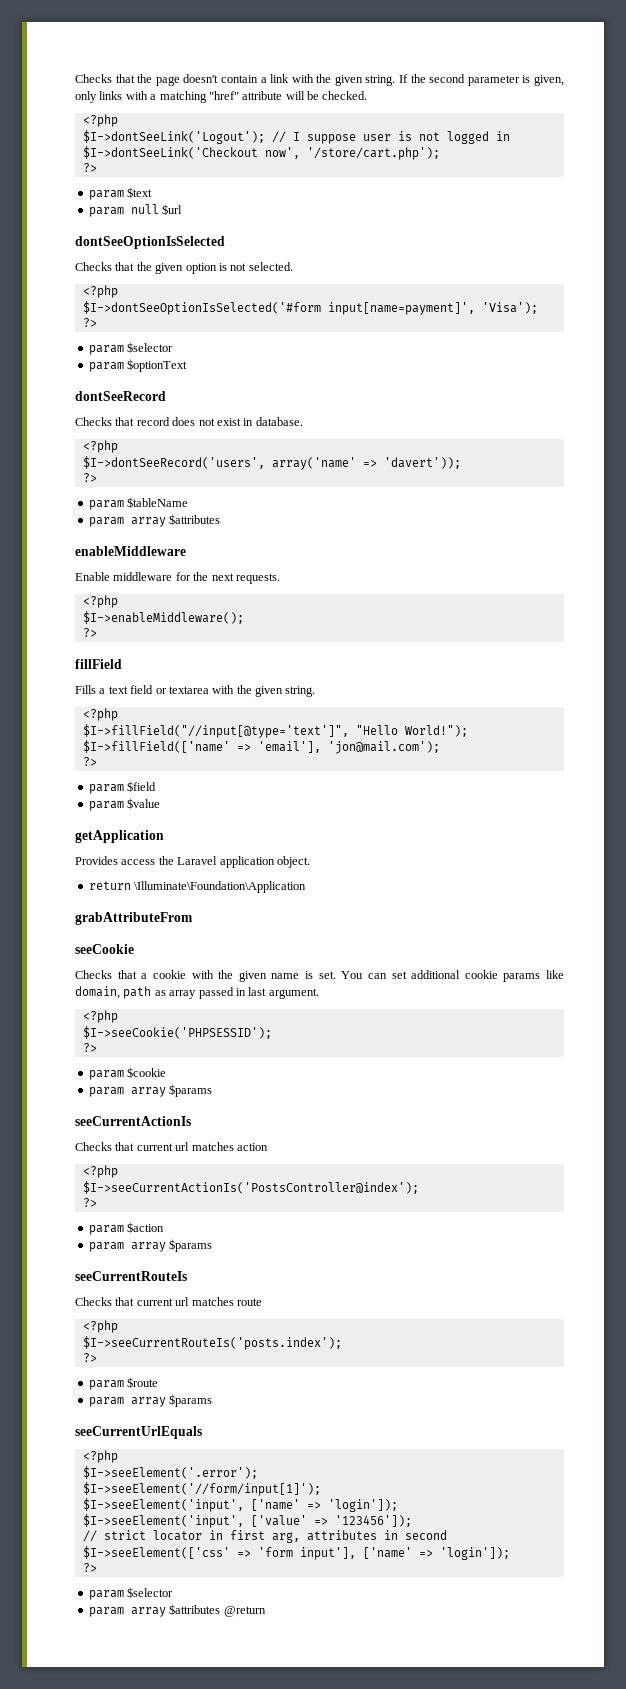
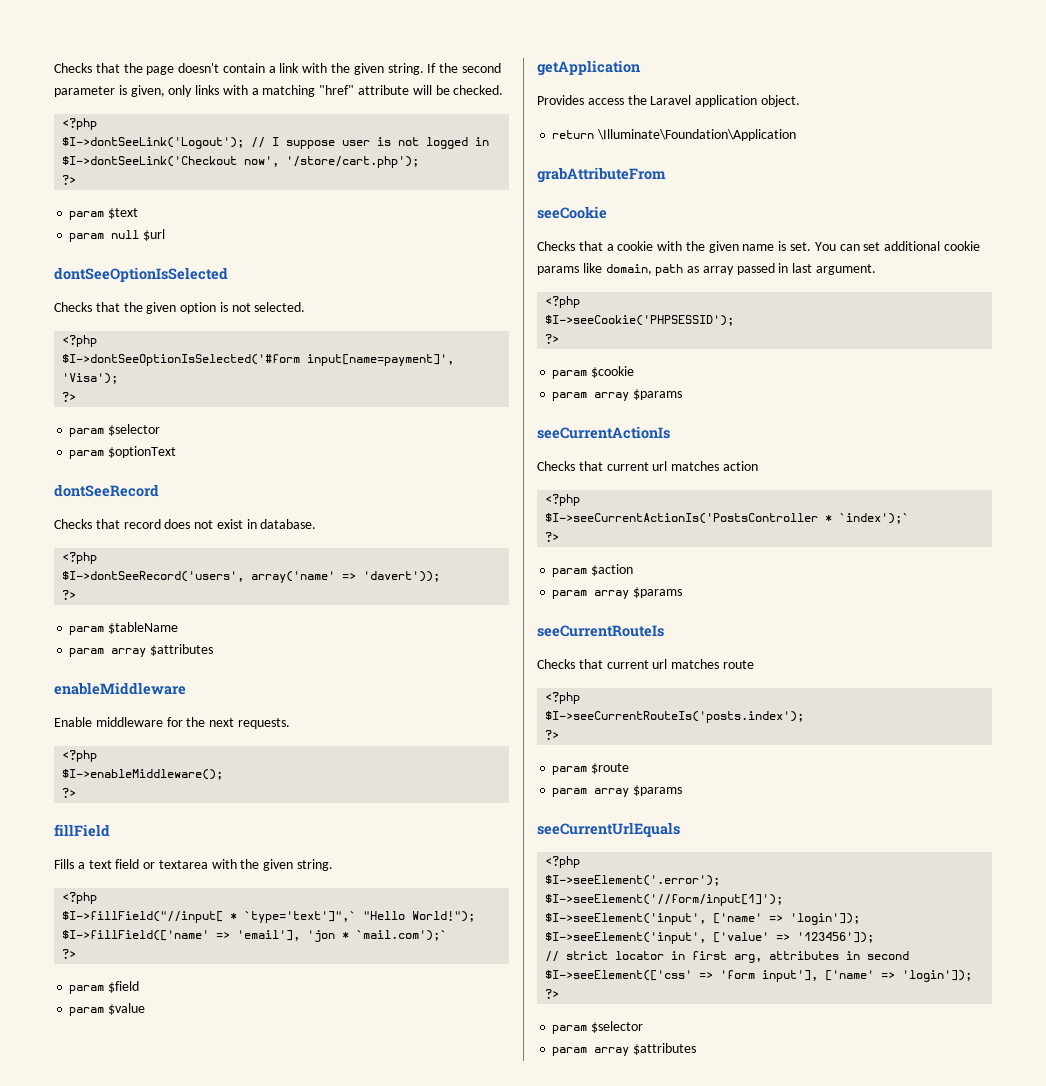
[82,724,349,738] $I->fillField("//input[@type='text']", -> [62,911,357,923] $I->fillField("//input[ * `type='text']",`
[327,741,440,754] 'jon@mail.com'); -> [307,930,448,942] 'jon * `mail.com');`
[82,1181,419,1194] $I->seeCurrentActionIs('PostsController@index'); -> [545,513,910,524] $I->seeCurrentActionIs('PostsController * `index');`
[223,1606,266,1617] @return -> (697, 1049) none

